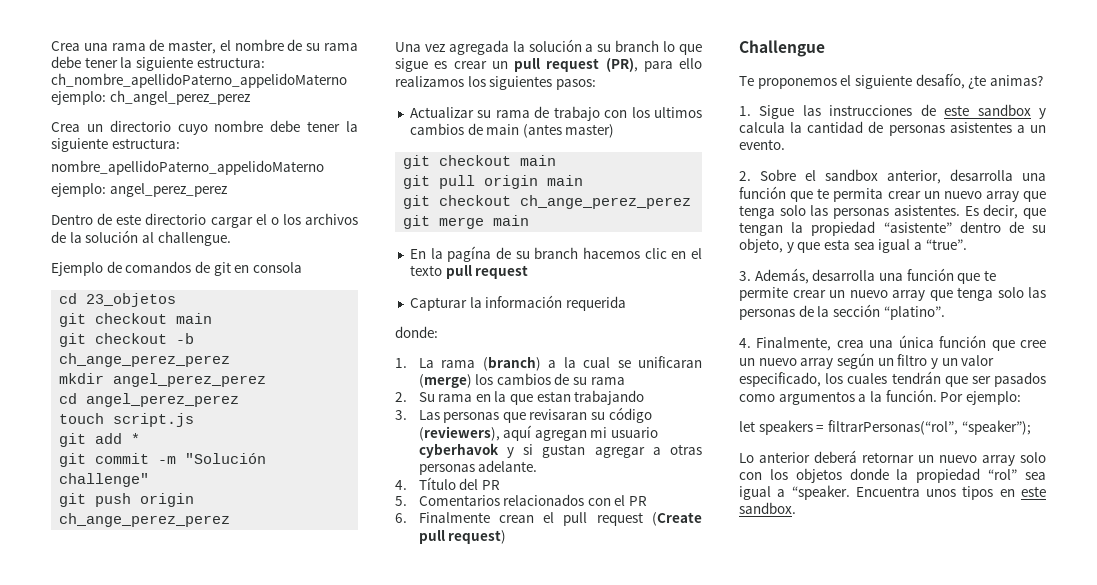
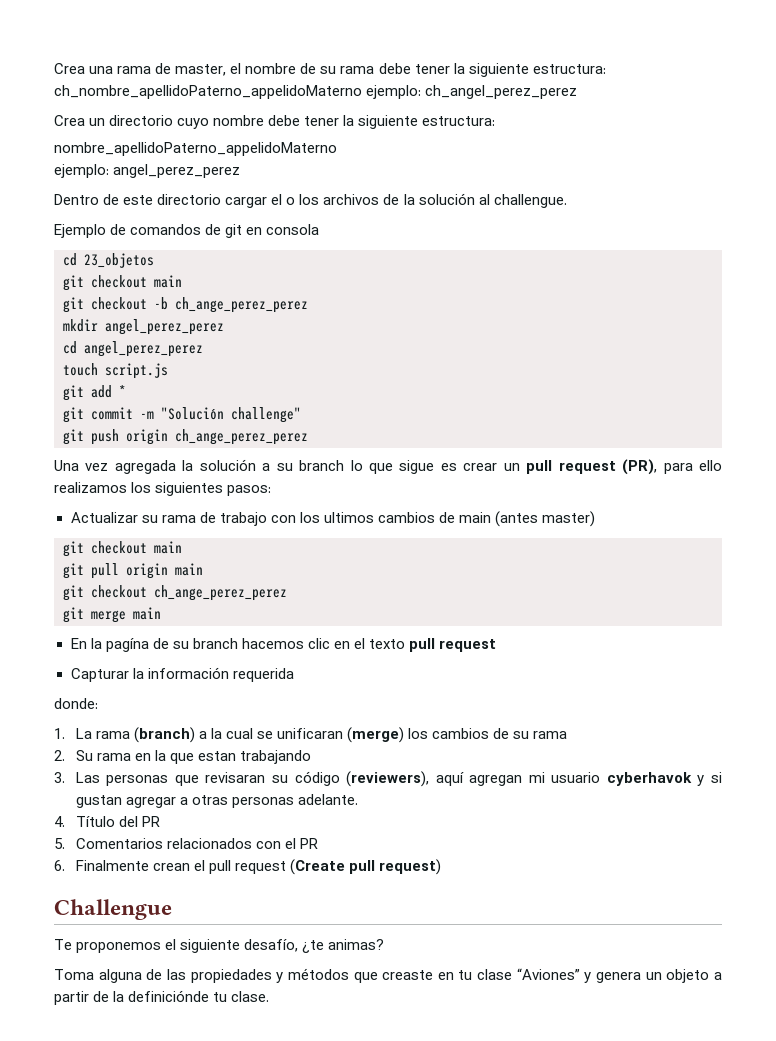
[739,104,1046,119] [739,121,1046,136] [739,139,785,150] [739,169,1046,184] [739,186,1046,202] [739,204,1046,219] [739,221,1046,236] [739,238,967,253] [739,268,996,284] [739,287,1046,301] [739,304,945,320] [739,335,1046,351] [739,353,995,369] [739,371,1046,387] [739,389,1021,405] [739,420,1031,435] [739,450,1046,466] [739,468,1046,483] [739,485,1046,500] [739,502,796,514] 1. Sigue las instrucciones de este sandbox y calcula la cantidad de personas asistentes a un evento. // 2. Sobre el sandbox anterior, desarrolla una función que te permita crear un nuevo array que tenga solo las personas asistentes. Es decir, que tengan la propiedad “asistente” dentro de su objeto, y que esta sea igual a “true”. // 3. Además, desarrolla una función que te permite crear un nuevo array que tenga solo las personas de la sección “platino”. // 4. Finalmente, crea una única función que cree un nuevo array según un filtro y un valor especificado, los cuales tendrán que ser pasados como argumentos a la función. Por ejemplo: // let speakers = filtrarPersonas(“rol”, “speaker”); // Lo anterior deberá retornar un nuevo array solo con los objetos donde la propiedad “rol” sea igual a “speaker. Encuentra unos tipos en este sandbox. -> [54,968,722,983] [54,990,270,1005] Toma alguna de las propiedades y métodos que creaste en tu clase “Aviones” y genera un objeto a partir de la definiciónde tu clase.

